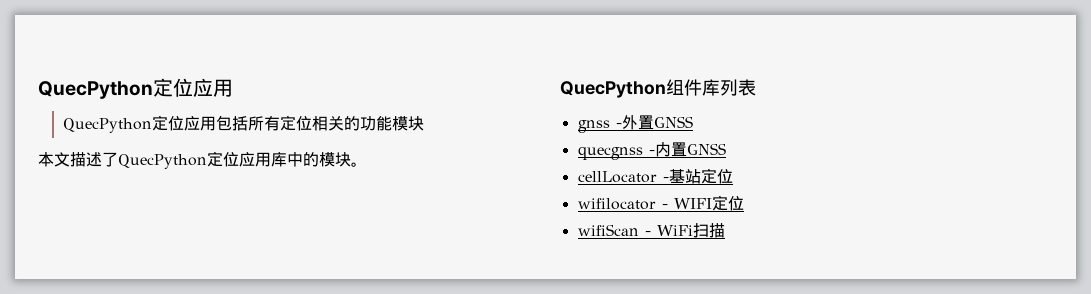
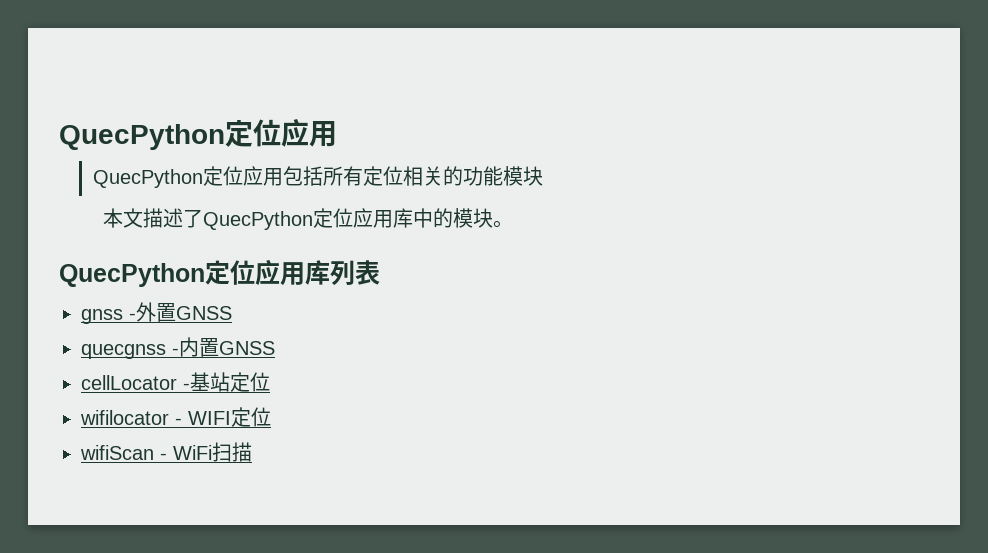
[666,79,702,96] 组件 -> [205,259,305,286] 定位应用

